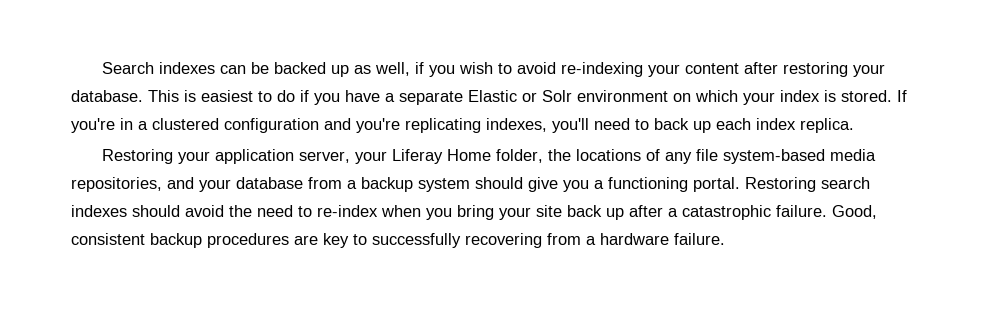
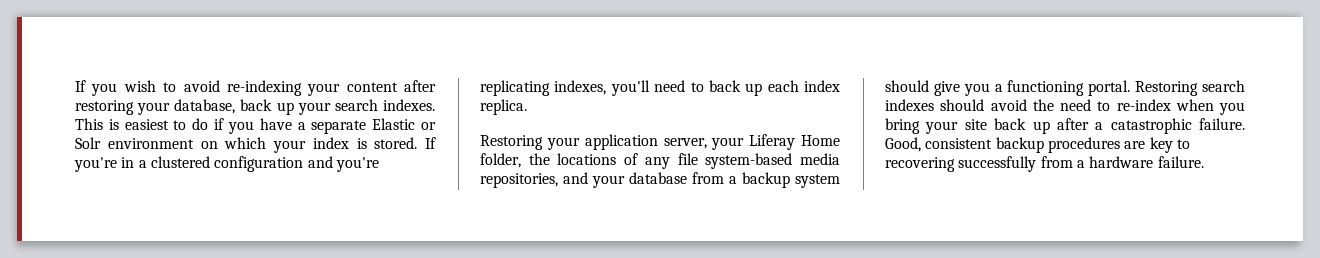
[102,62,425,77] Search indexes can be backed up as well, if -> [75,80,86,92] If
[71,90,143,102] database. -> [174,99,435,115] database, back up your search indexes.
[372,233,542,248] successfully recovering -> [885,156,1037,172] recovering successfully

